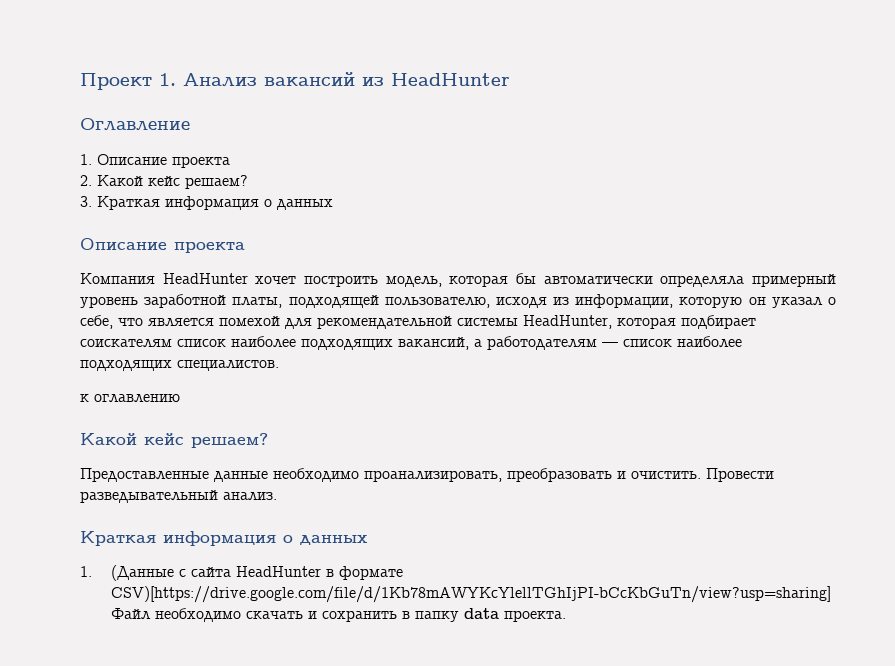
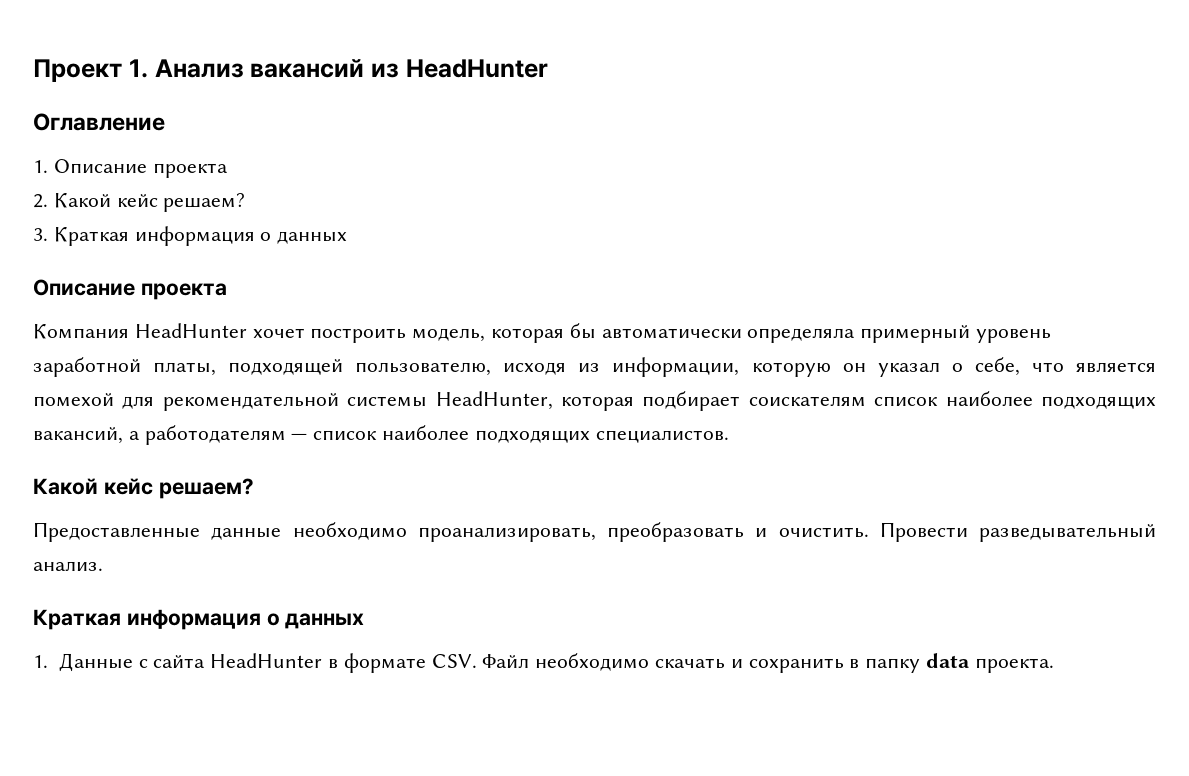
[80,394,180,403] // к оглавлению -> (729, 436) none
[111,565,175,581] (Данные -> [58,653,133,672] Данные
[111,586,832,603] CSV)[https://drive.google.com/file/d/1Kb78mAWYKcYlellTGhIjPI-bCcKbGuTn/view?usp=sharing] -> [431,654,477,668] CSV.

